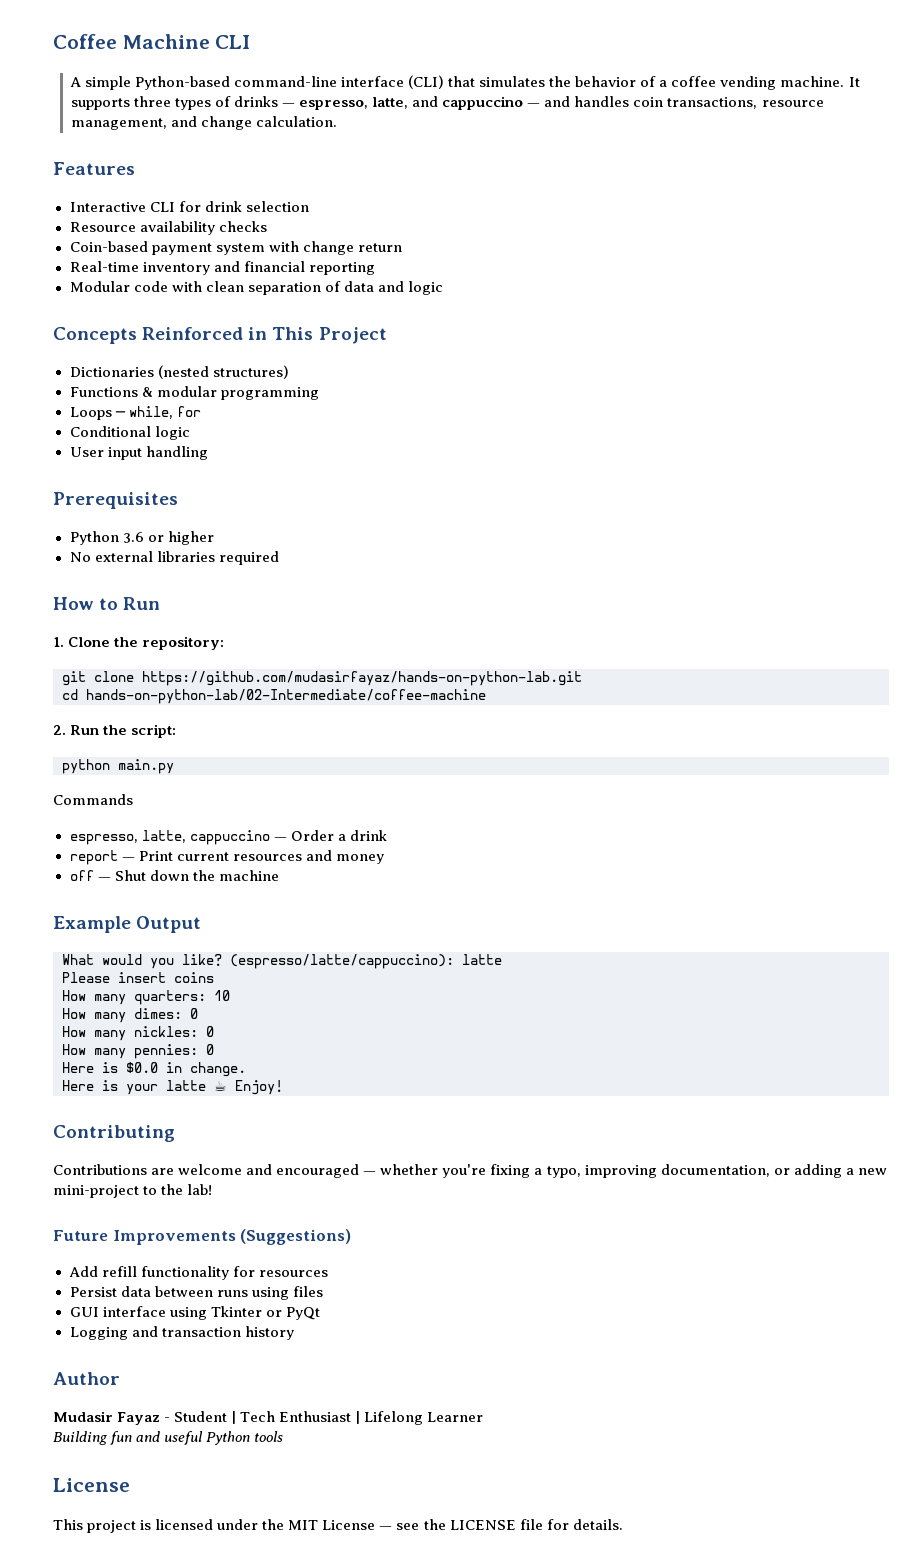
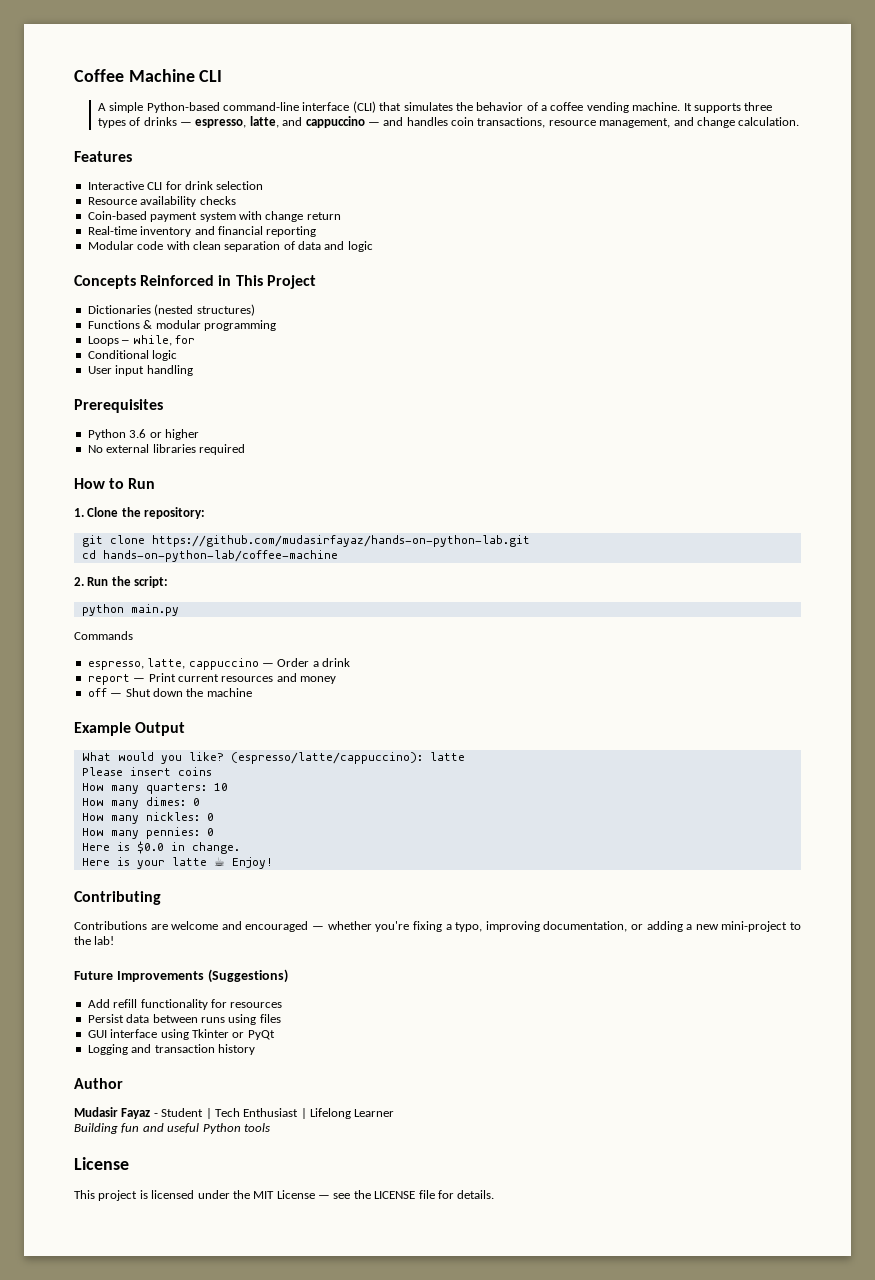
[86,689,486,704] hands-on-python-lab/02-Intermediate/coffee-machine -> [102,550,338,562] hands-on-python-lab/coffee-machine

